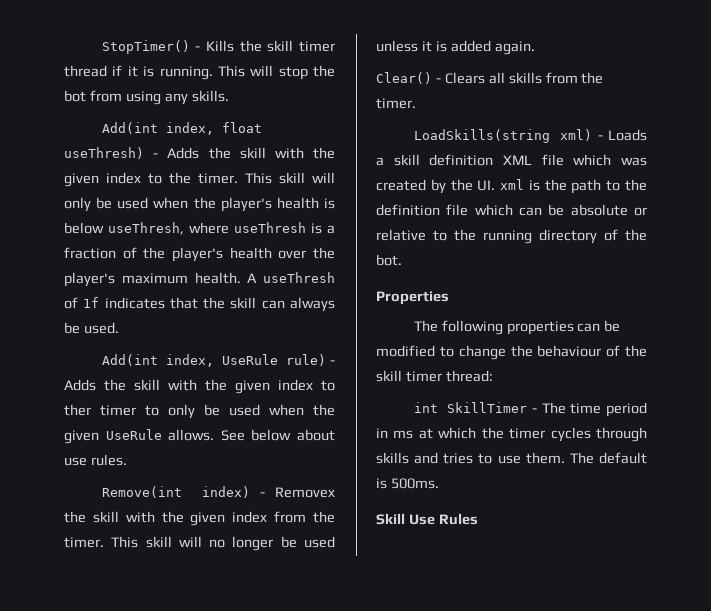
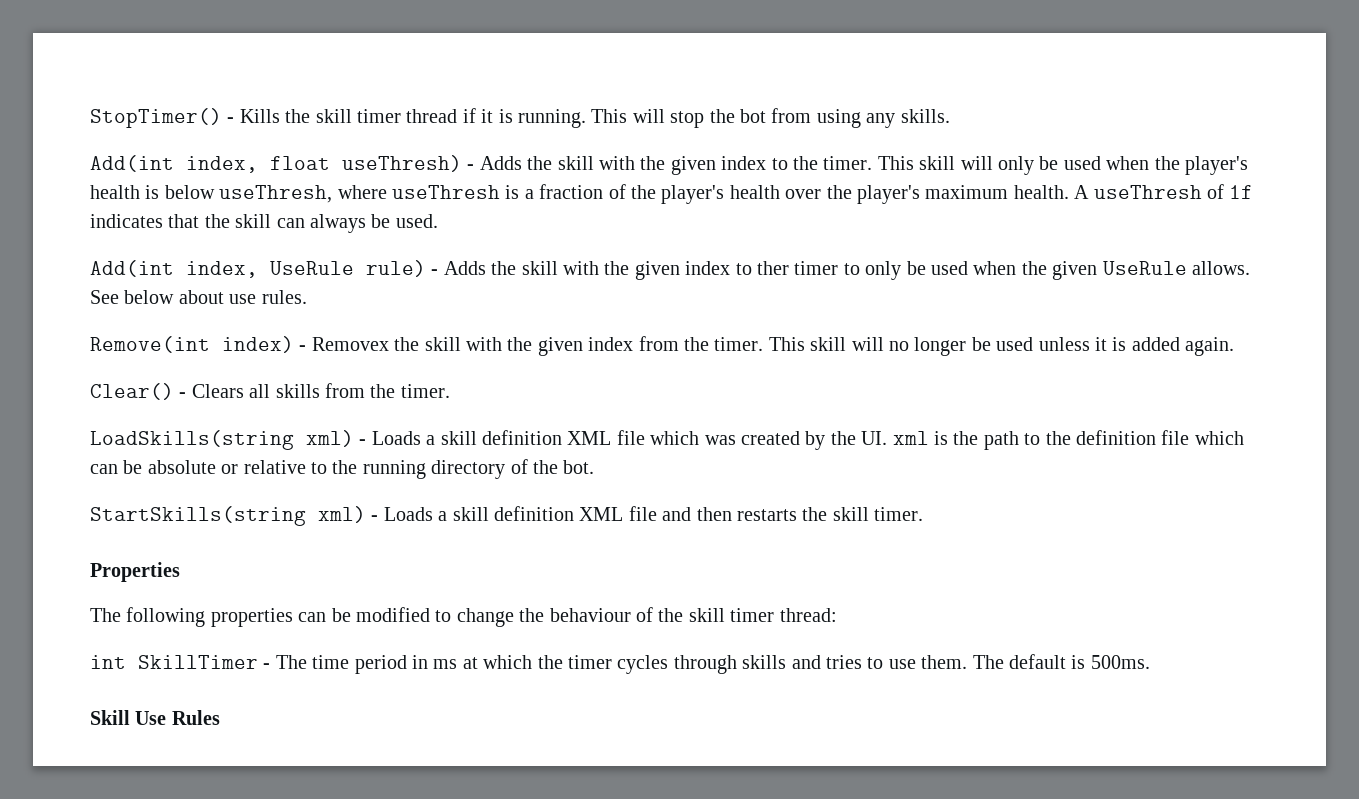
(402, 260) none -> [90,506,924,526] // StartSkills(string xml) - Loads a skill definition XML file and then restarts the skill timer.

